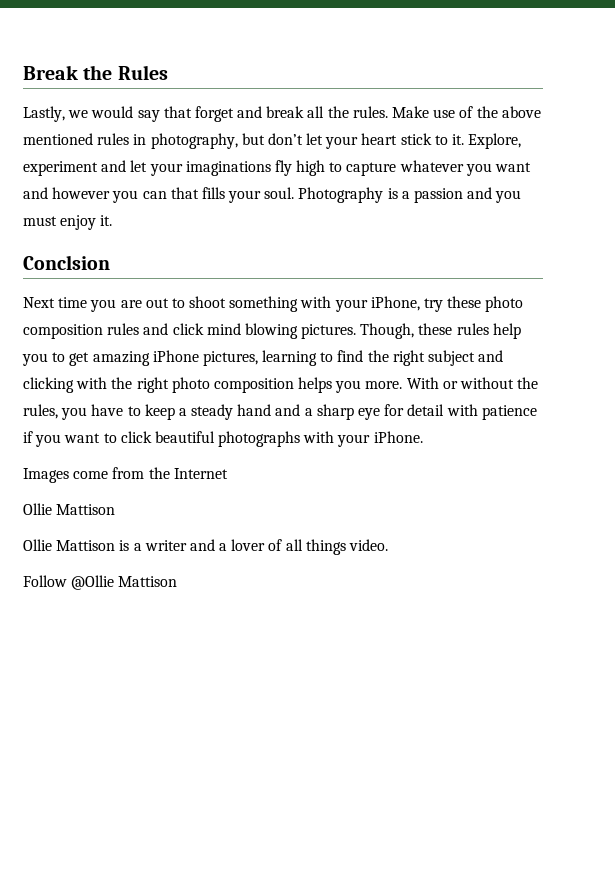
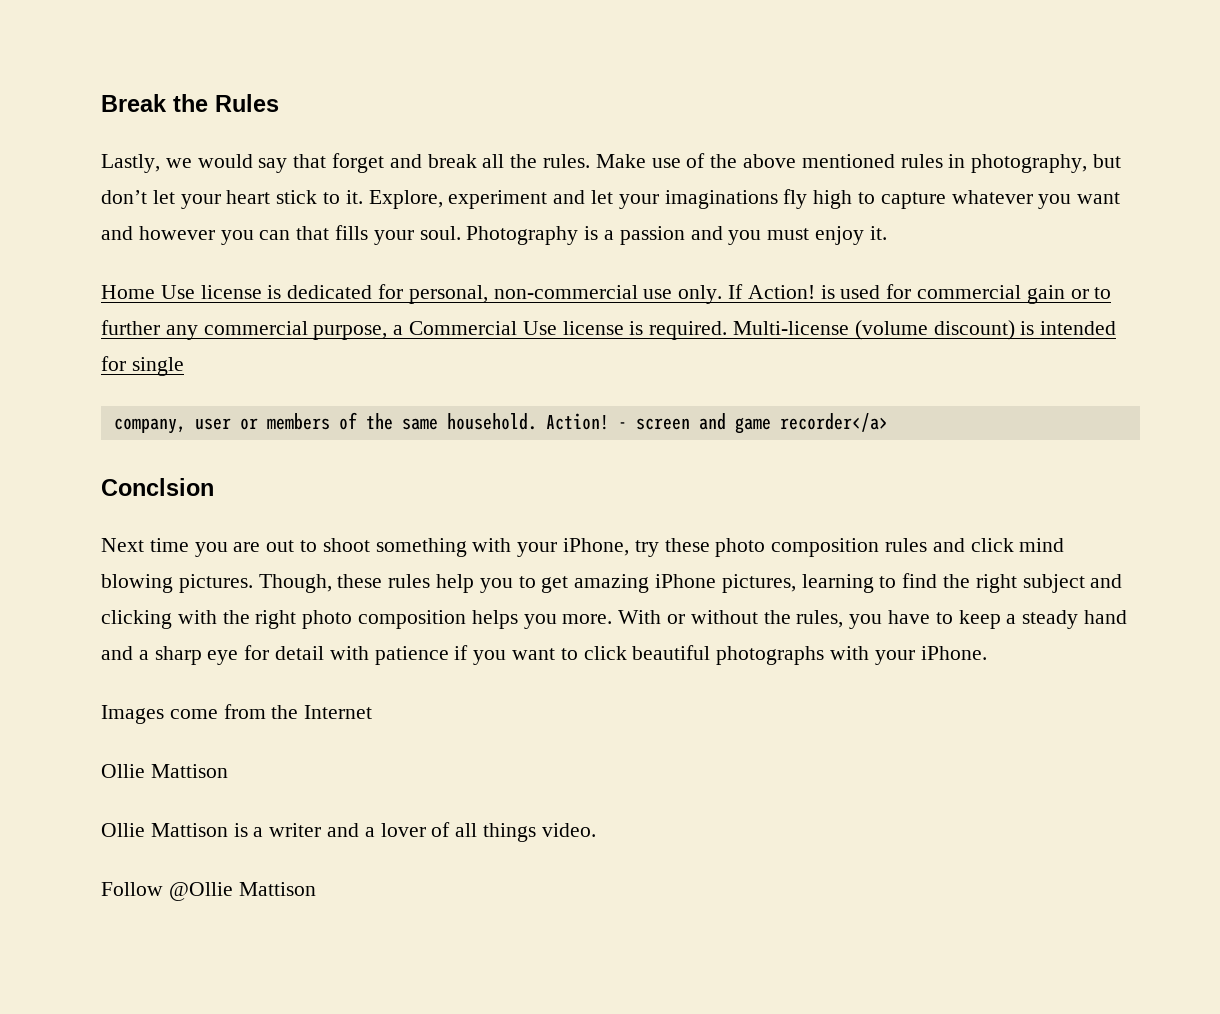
(113, 220) none -> [101,284,1112,304] [101,320,1117,340] [101,356,184,376] [113,412,888,434] // Home Use license is dedicated for personal, non-commercial use only. If Action! is used for commercial gain or to further any commercial purpose, a Commercial Use license is required. Multi-license (volume discount) is intended for single // company, user or members of the same household. Action! - screen and game recorder</a>

